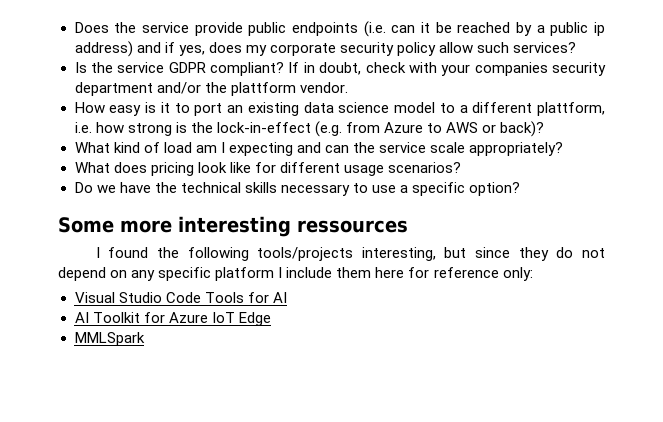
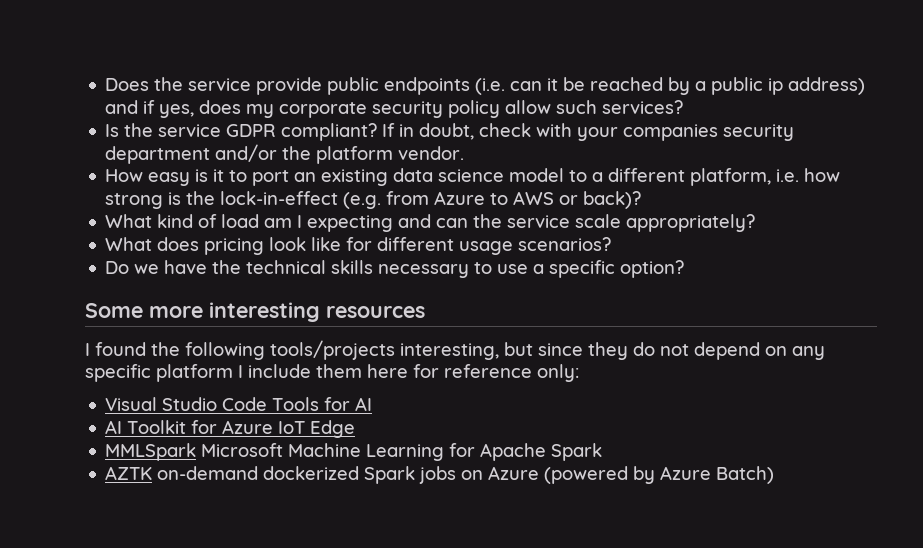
[230,82,296,96] plattform -> [316,146,394,164] platform
[537,102,605,116] plattform, -> [690,168,772,186] platform,
[297,220,408,233] ressources -> [326,306,425,318] resources
(145, 339) none -> [201,443,603,461] [105,466,775,484] Microsoft Machine Learning for Apache Spark // AZTK on-demand dockerized Spark jobs on Azure (powered by Azure Batch)

